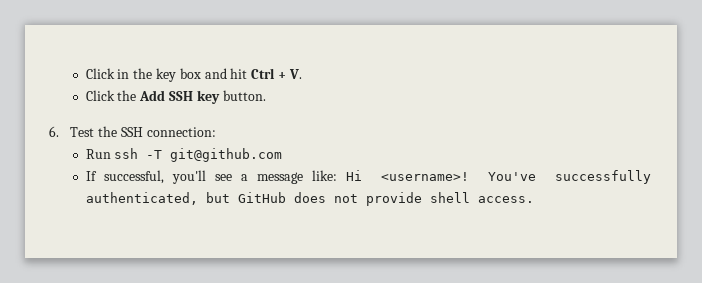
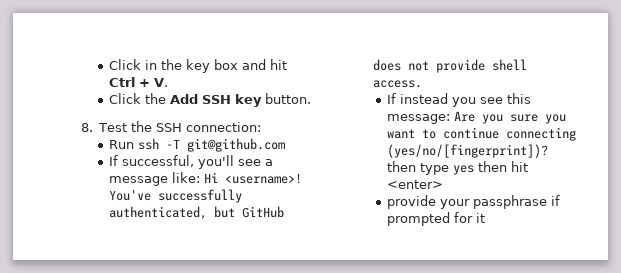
[49,126,59,137] 6. -> [81,123,93,132] 8.
(534, 199) none -> [387,93,532,107] [387,111,567,124] [387,127,577,141] [387,144,549,158] [387,161,529,175] [387,180,444,189] [387,195,561,209] [387,212,486,226] // If instead you see this message: Are you sure you want to continue connecting (yes/no/[fingerprint])? then type yes then hit <enter> // provide your passphrase if prompted for it

